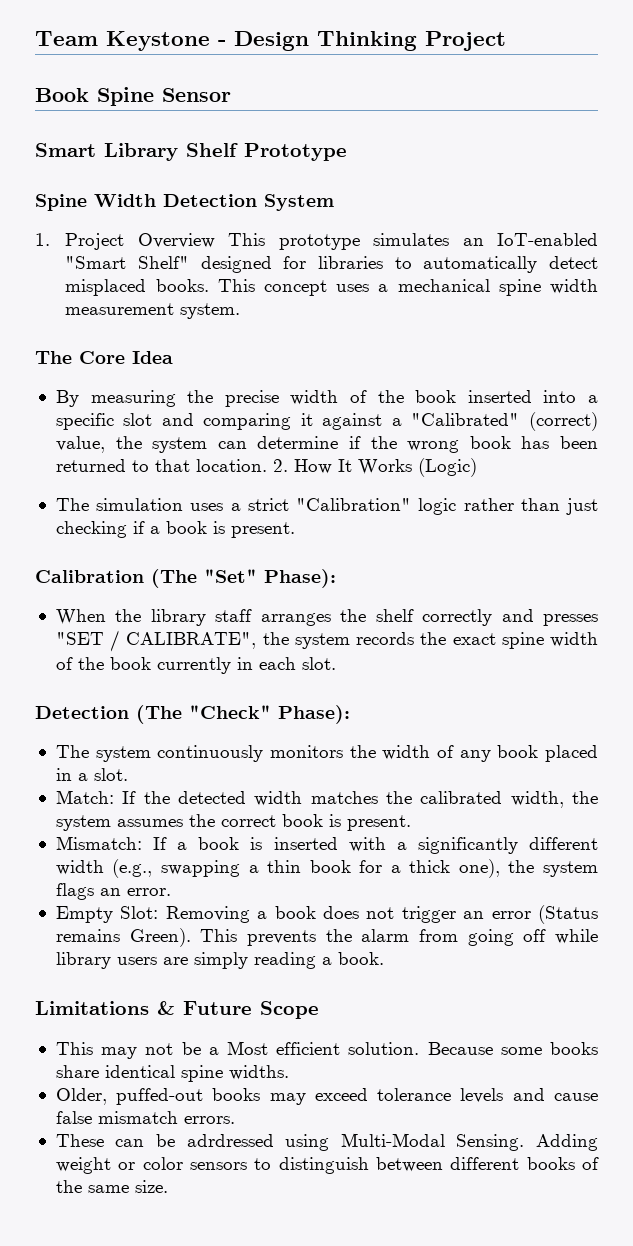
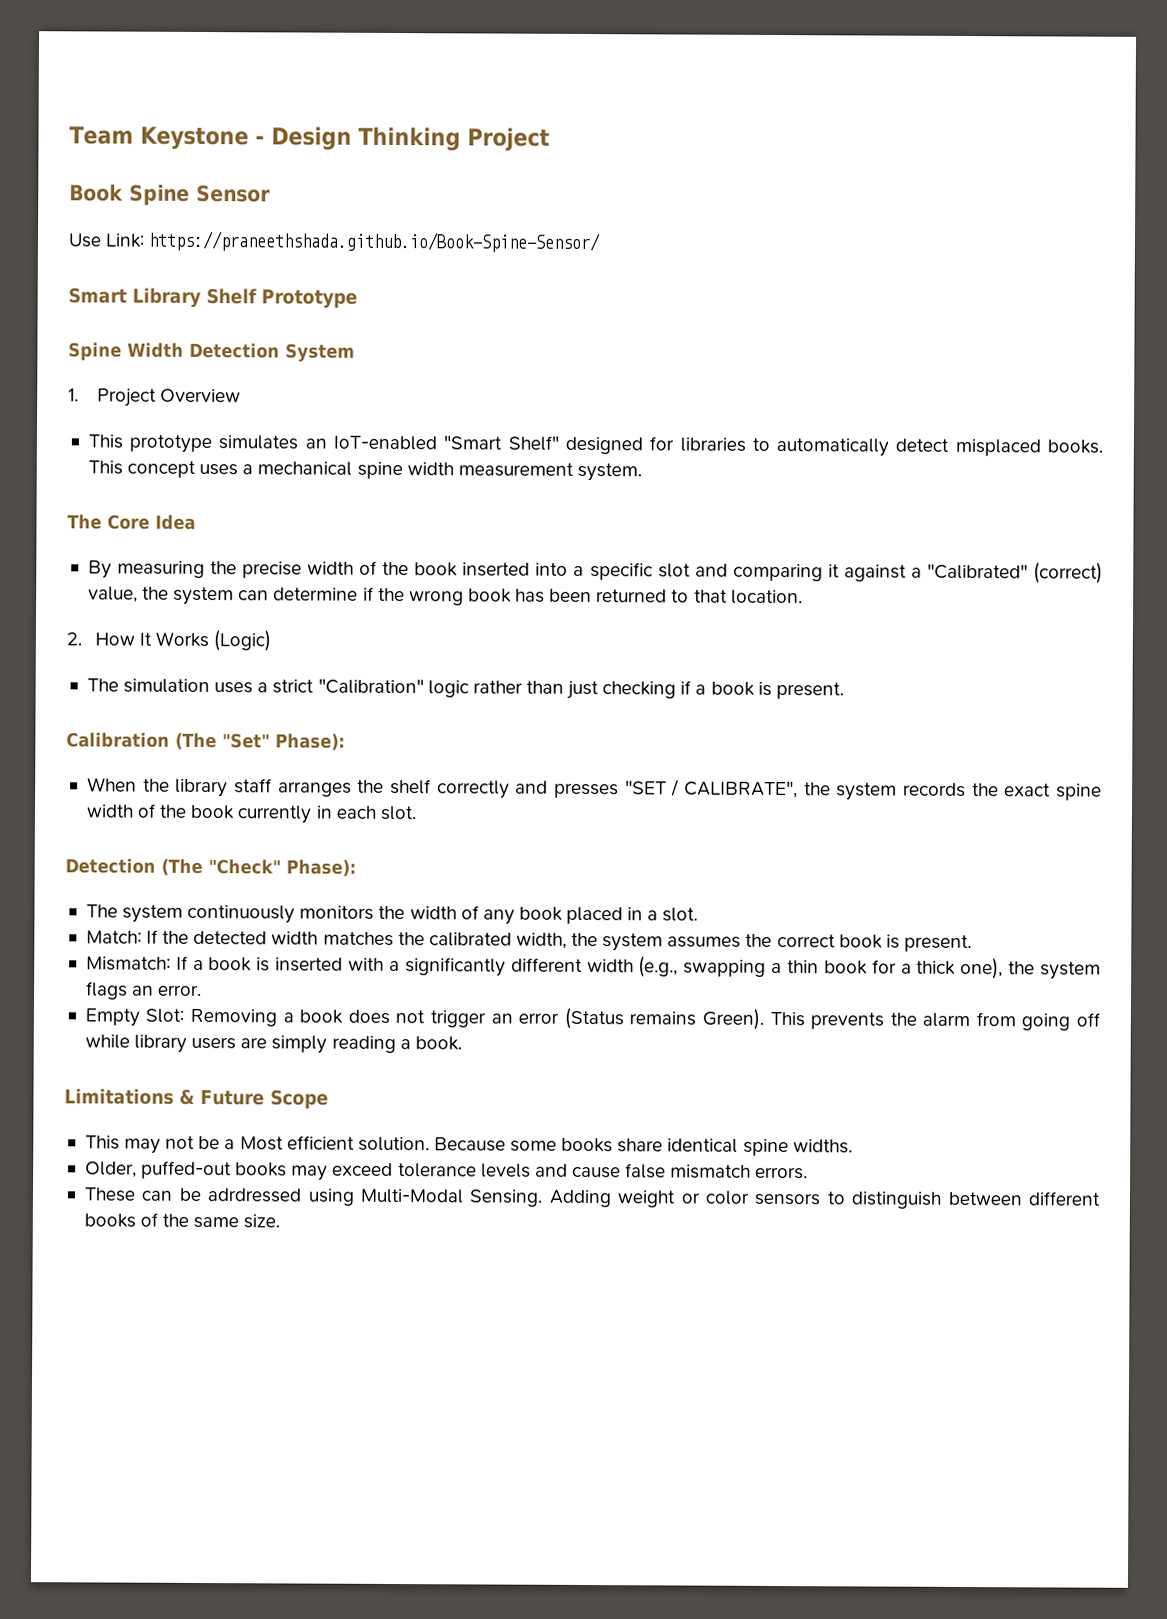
(231, 95) none -> [68,230,602,254] // Use Link: https://praneethshada.github.io/Book-Spine-Sensor/
(215, 240) none -> (241, 395) //
(267, 465) none -> (803, 597) //

